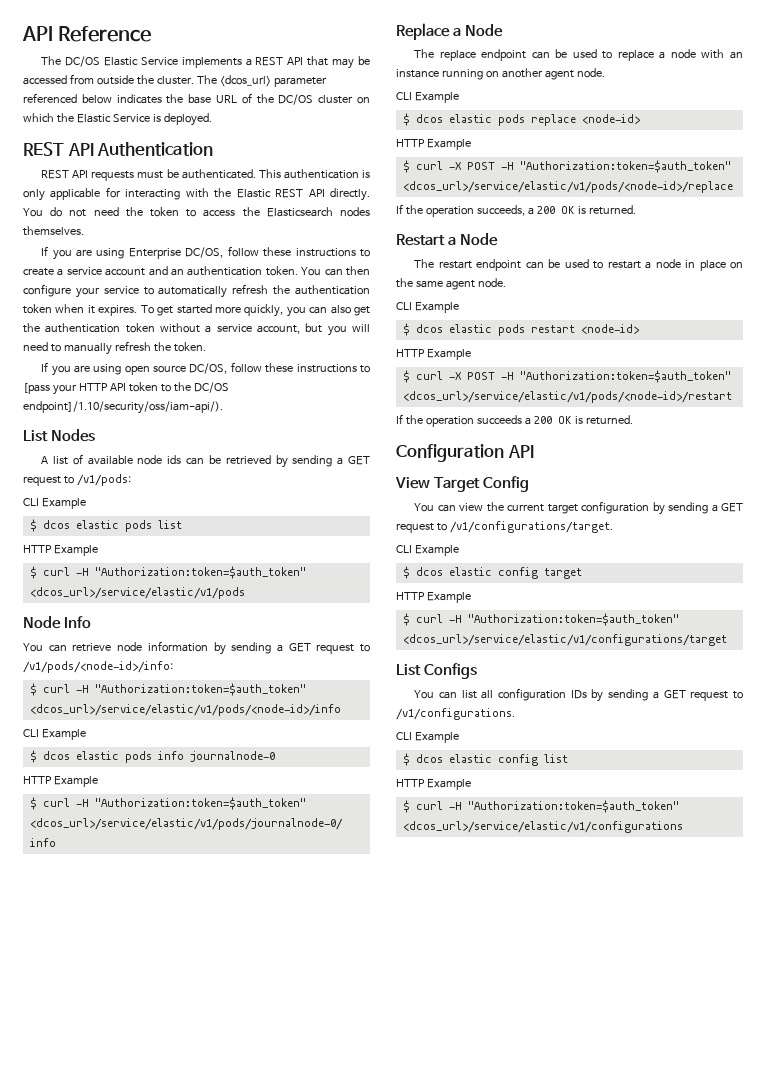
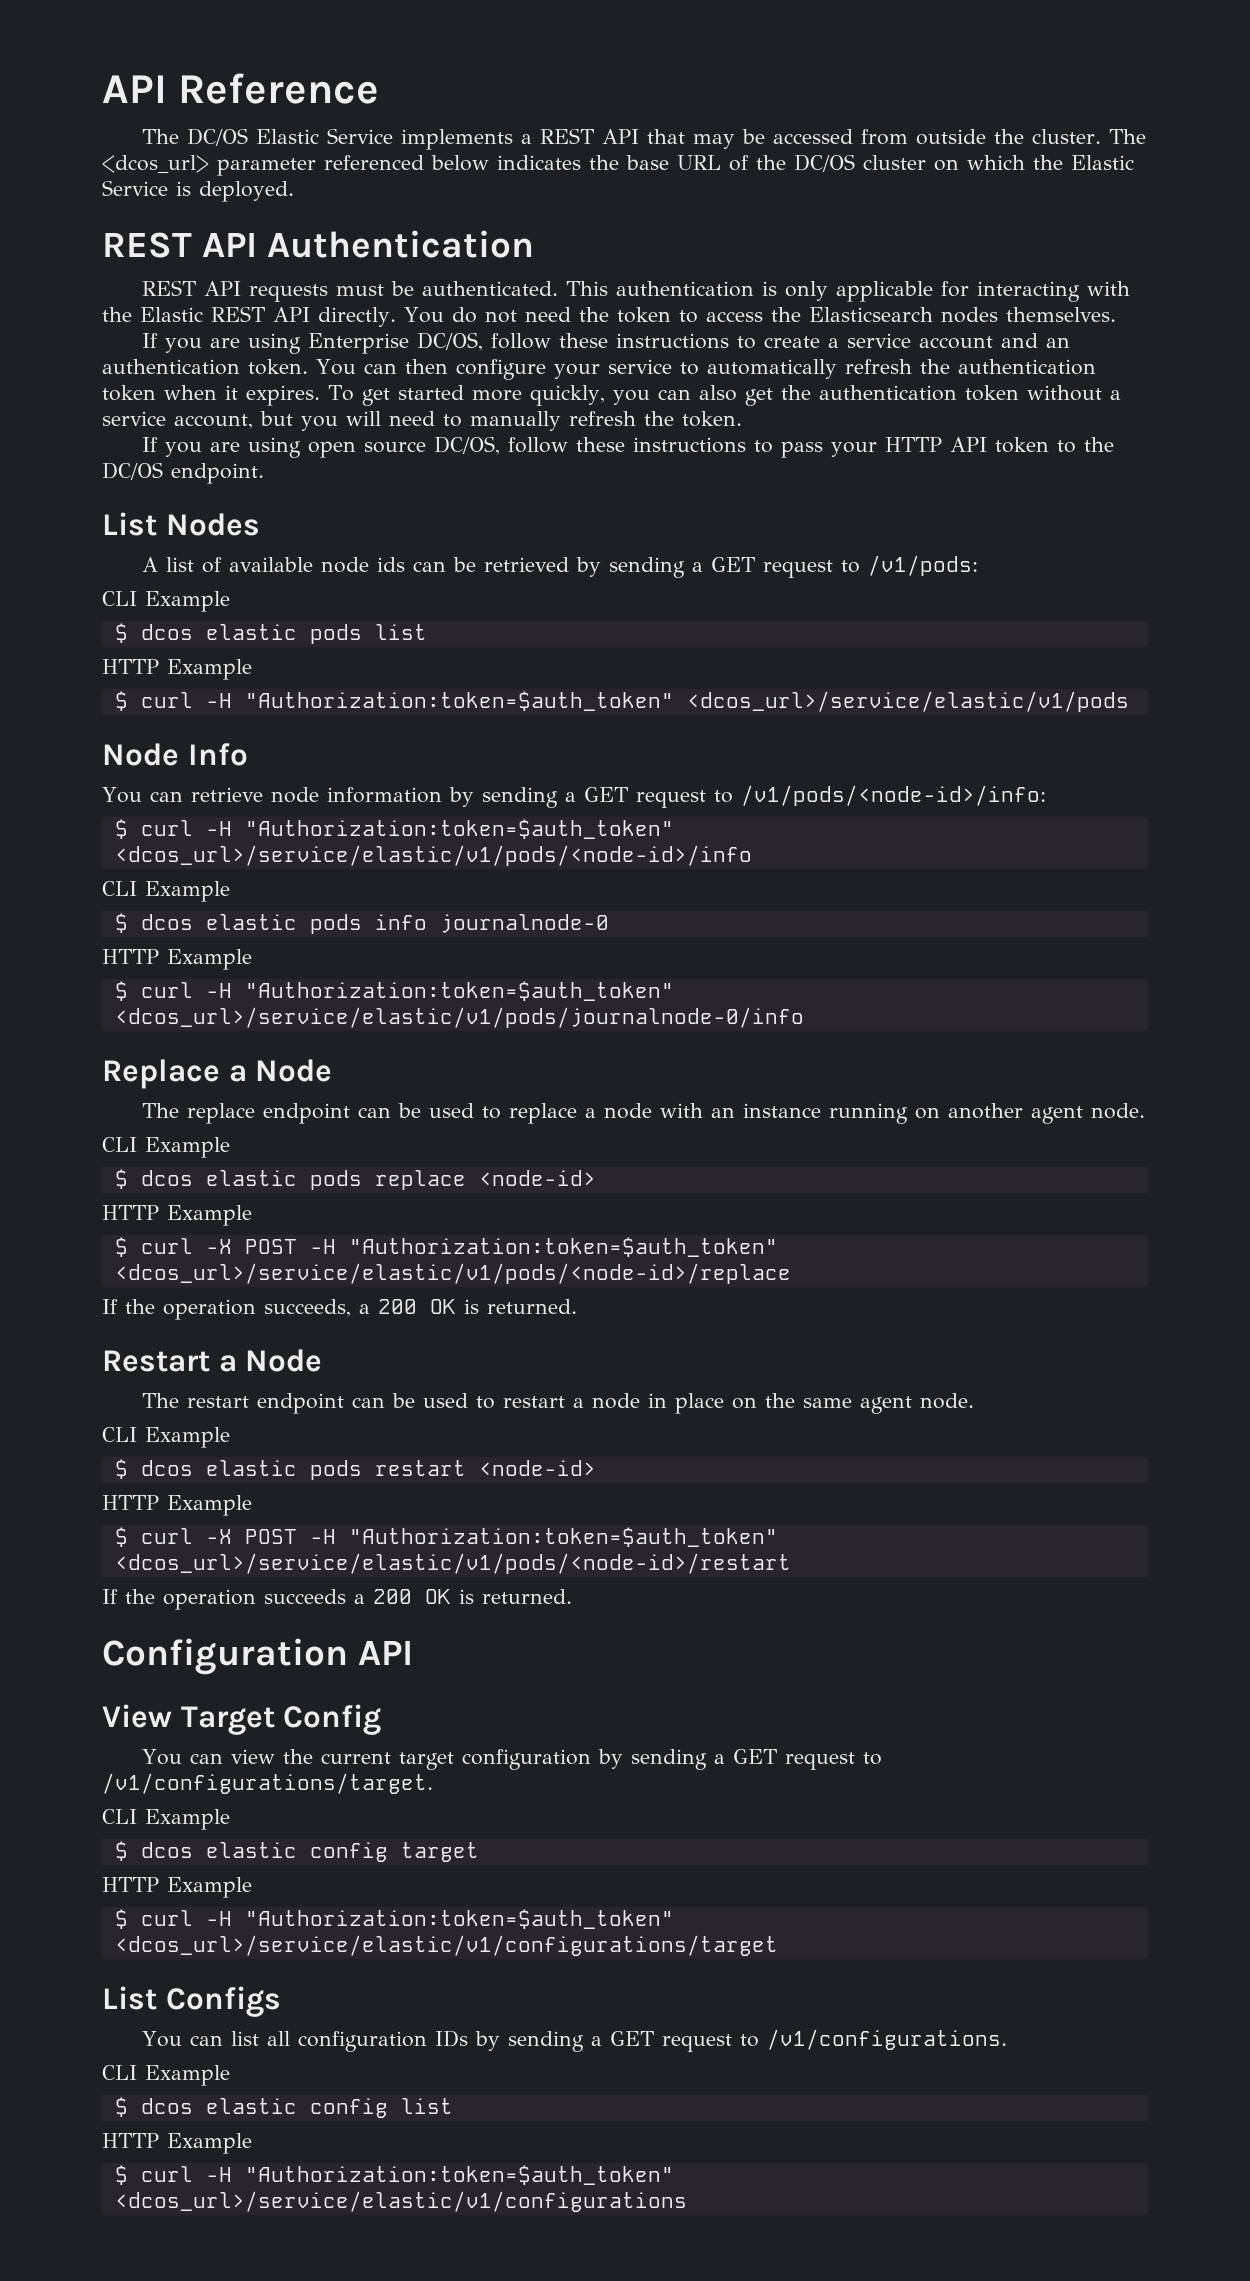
[23,383,50,394] [pass -> [781,441,824,458] pass
[23,401,223,414] endpoint]/1.10/security/oss/iam-api/). -> [171,463,264,484] endpoint.

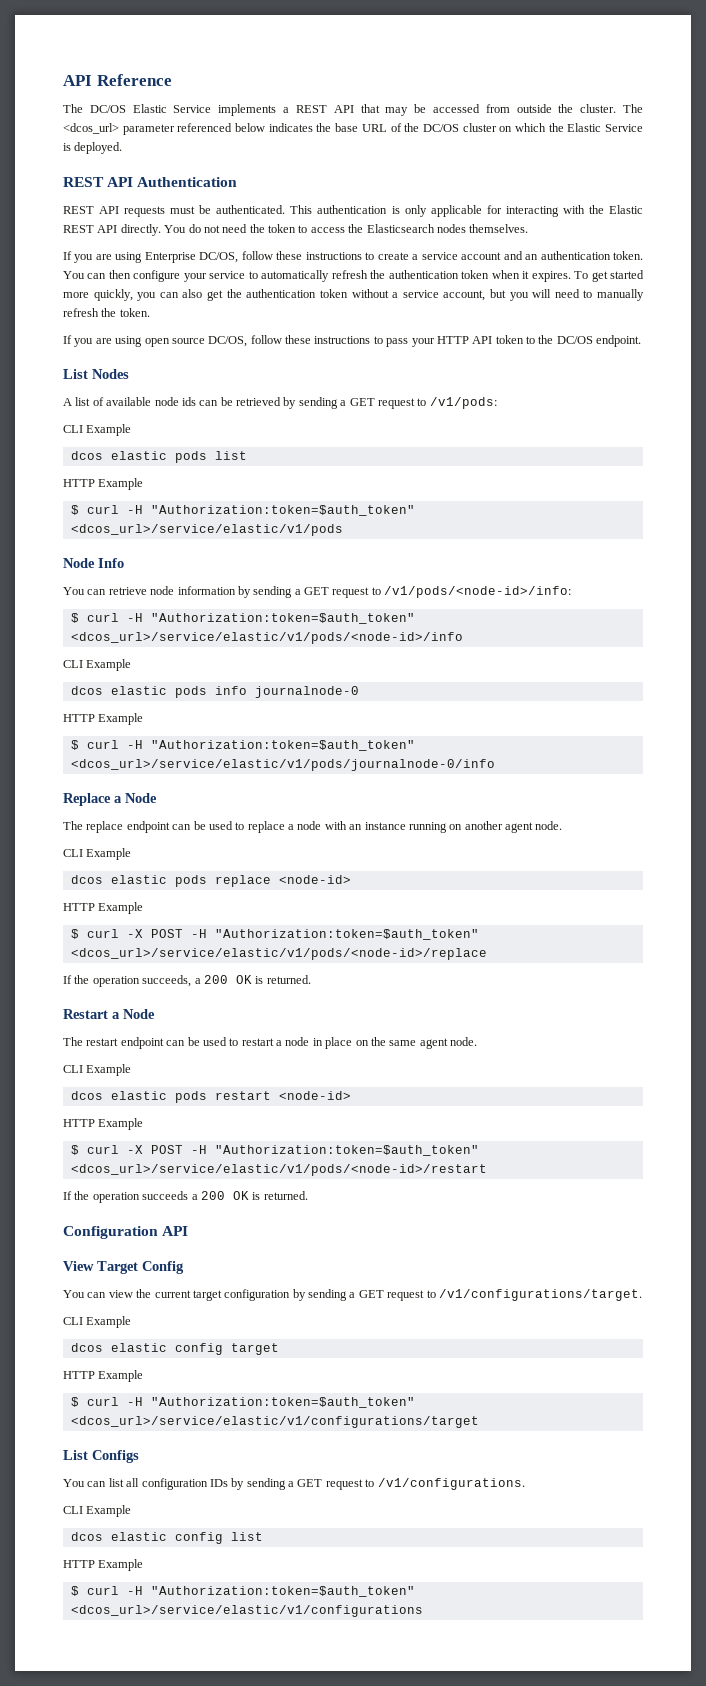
[114,623,128,643] $ -> (132, 430) none
[114,913,128,933] $ -> (132, 665) none
[114,1169,128,1189] $ -> (132, 854) none
[114,1459,128,1479] $ -> (132, 1070) none
[114,1841,128,1861] $ -> (132, 1322) none
[114,2097,128,2117] $ -> (132, 1511) none

